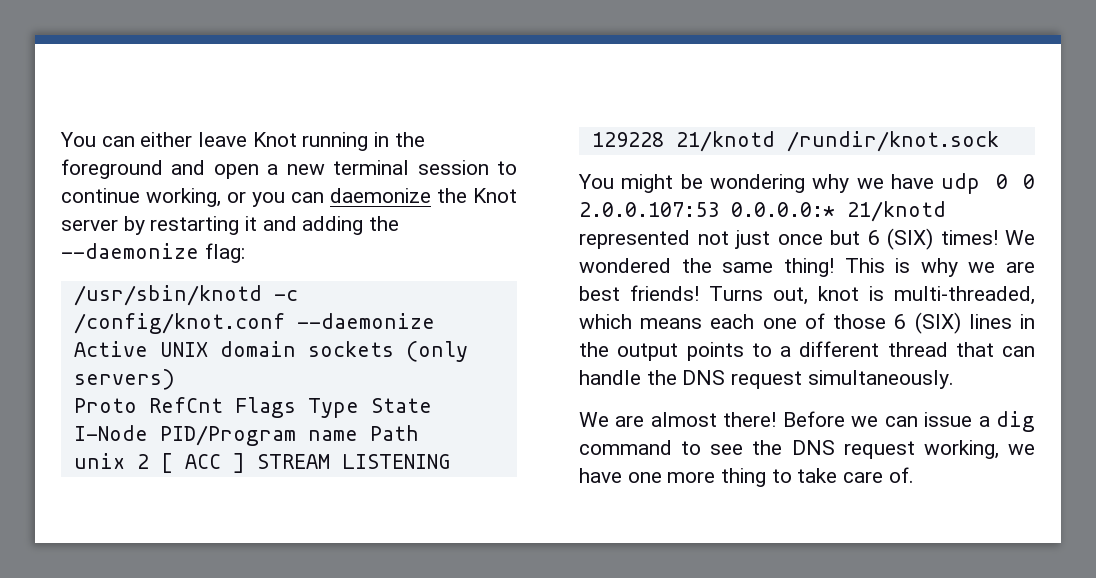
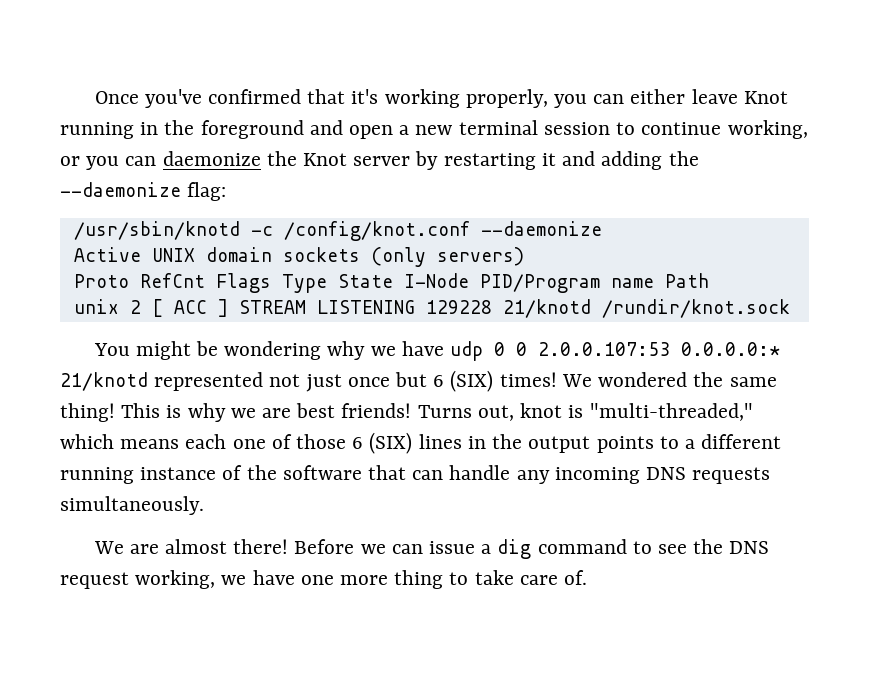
[60,132,96,147] You -> [94,89,587,108] Once you've confirmed that it's working properly, you
[894,286,1035,305] multi-threaded, -> [589,403,753,421] "multi-threaded,"
[887,342,1035,357] [579,370,803,389] thread that can handle the DNS request -> [60,465,771,484] running instance of the software that can handle any incoming DNS requests

